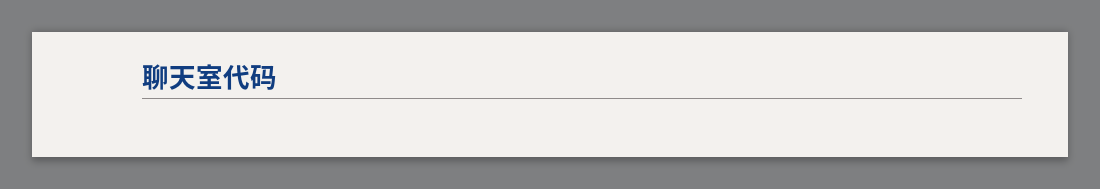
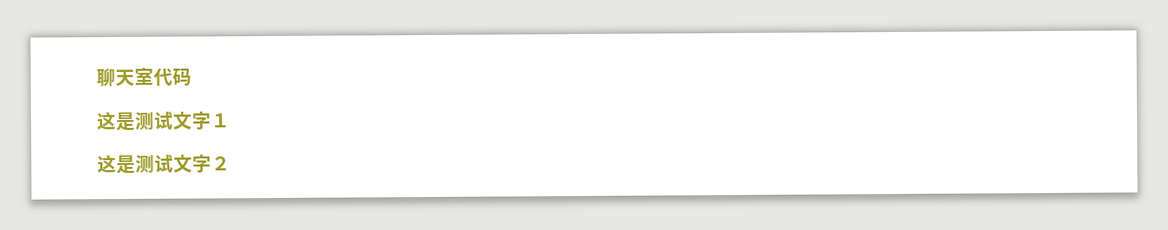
(277, 77) none -> [96,111,231,132] [97,154,231,175] // 这是测试文字１ // 这是测试文字２

